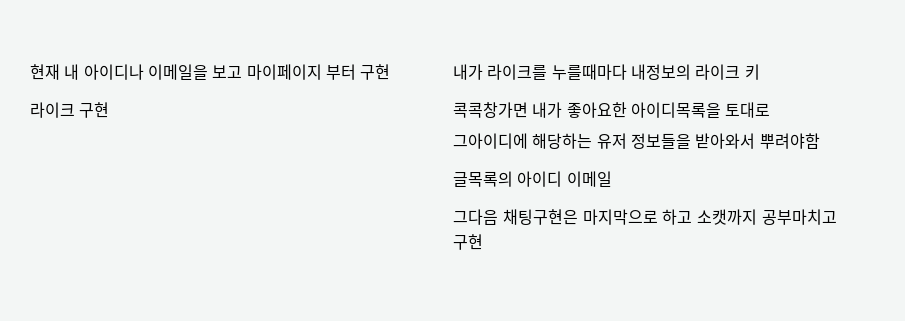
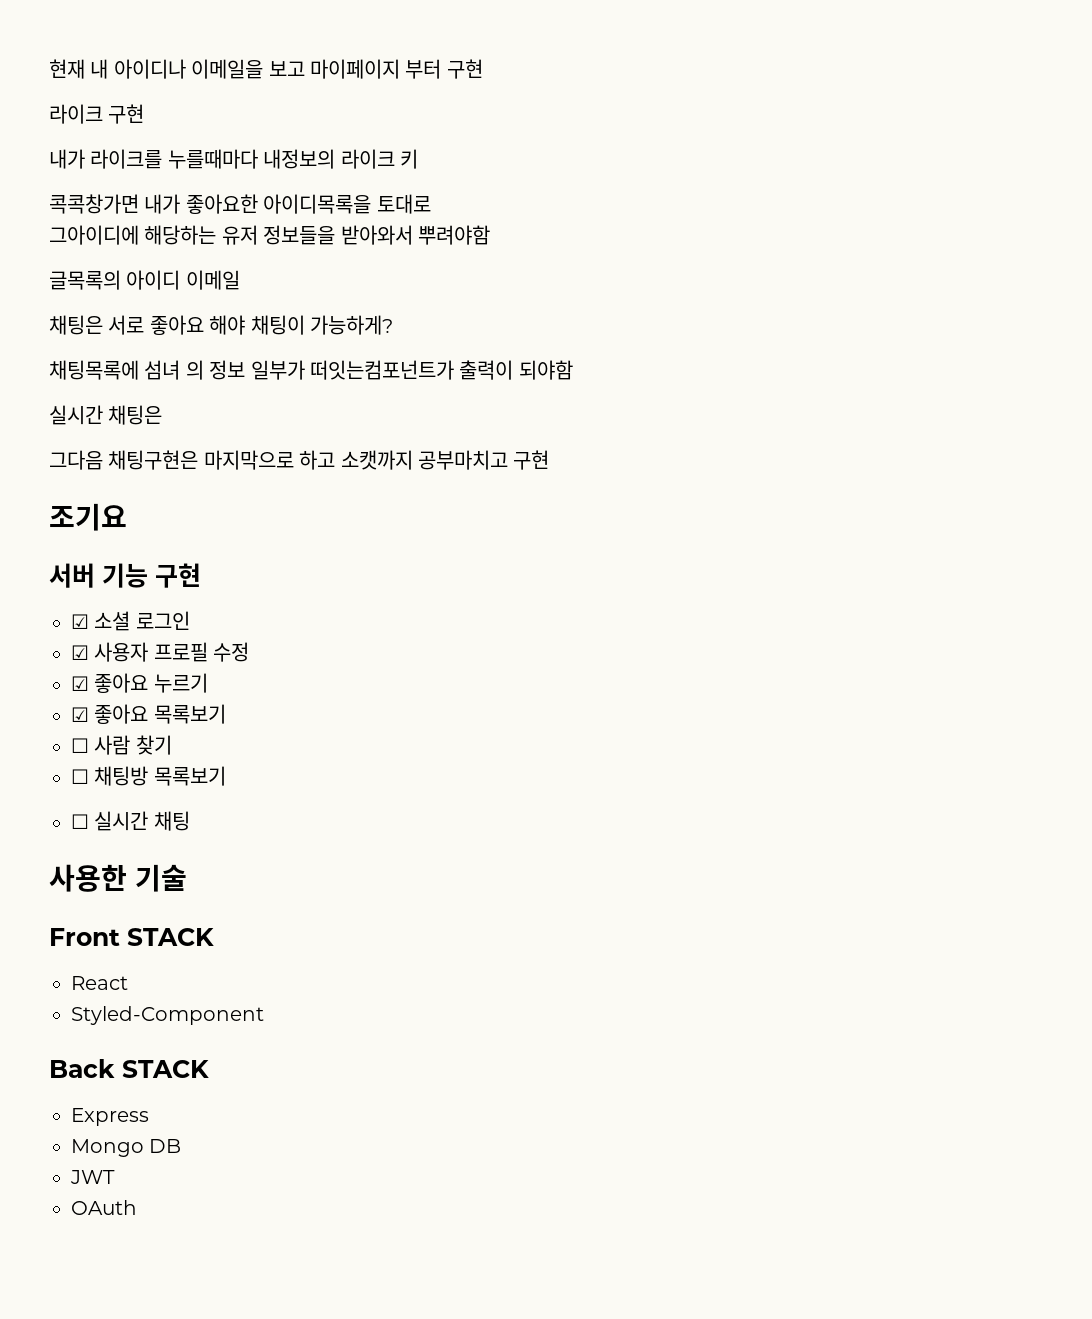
(612, 179) none -> [49,315,393,335] [49,360,573,380] [49,405,163,425] // 채팅은 서로 좋아요 해야 채팅이 가능하게? // 채팅목록에 섬녀 의 정보 일부가 떠잇는컴포넌트가 출력이 되야함 // 실시간 채팅은
(483, 242) none -> [49,503,127,531] [49,563,201,588] [71,611,190,631] [71,642,250,662] [71,673,208,693] [71,704,226,724] [71,735,172,755] [71,766,226,786] [71,811,190,831] [49,864,187,892] [49,928,214,946] [71,976,128,990] [71,1006,264,1025] [49,1059,209,1078] [71,1108,149,1126] [71,1139,182,1157] [70,1170,115,1184] [71,1200,137,1215] // 조기요 // 서버 기능 구현 // ☑ 소셜 로그인 // ☑ 사용자 프로필 수정 // ☑ 좋아요 누르기 // ☑ 좋아요 목록보기 // ☐ 사람 찾기 // ☐ 채팅방 목록보기 // ☐ 실시간 채팅 // 사용한 기술 // Front STACK // React // Styled-Component // Back STACK // Express // Mongo DB // JWT // OAuth

